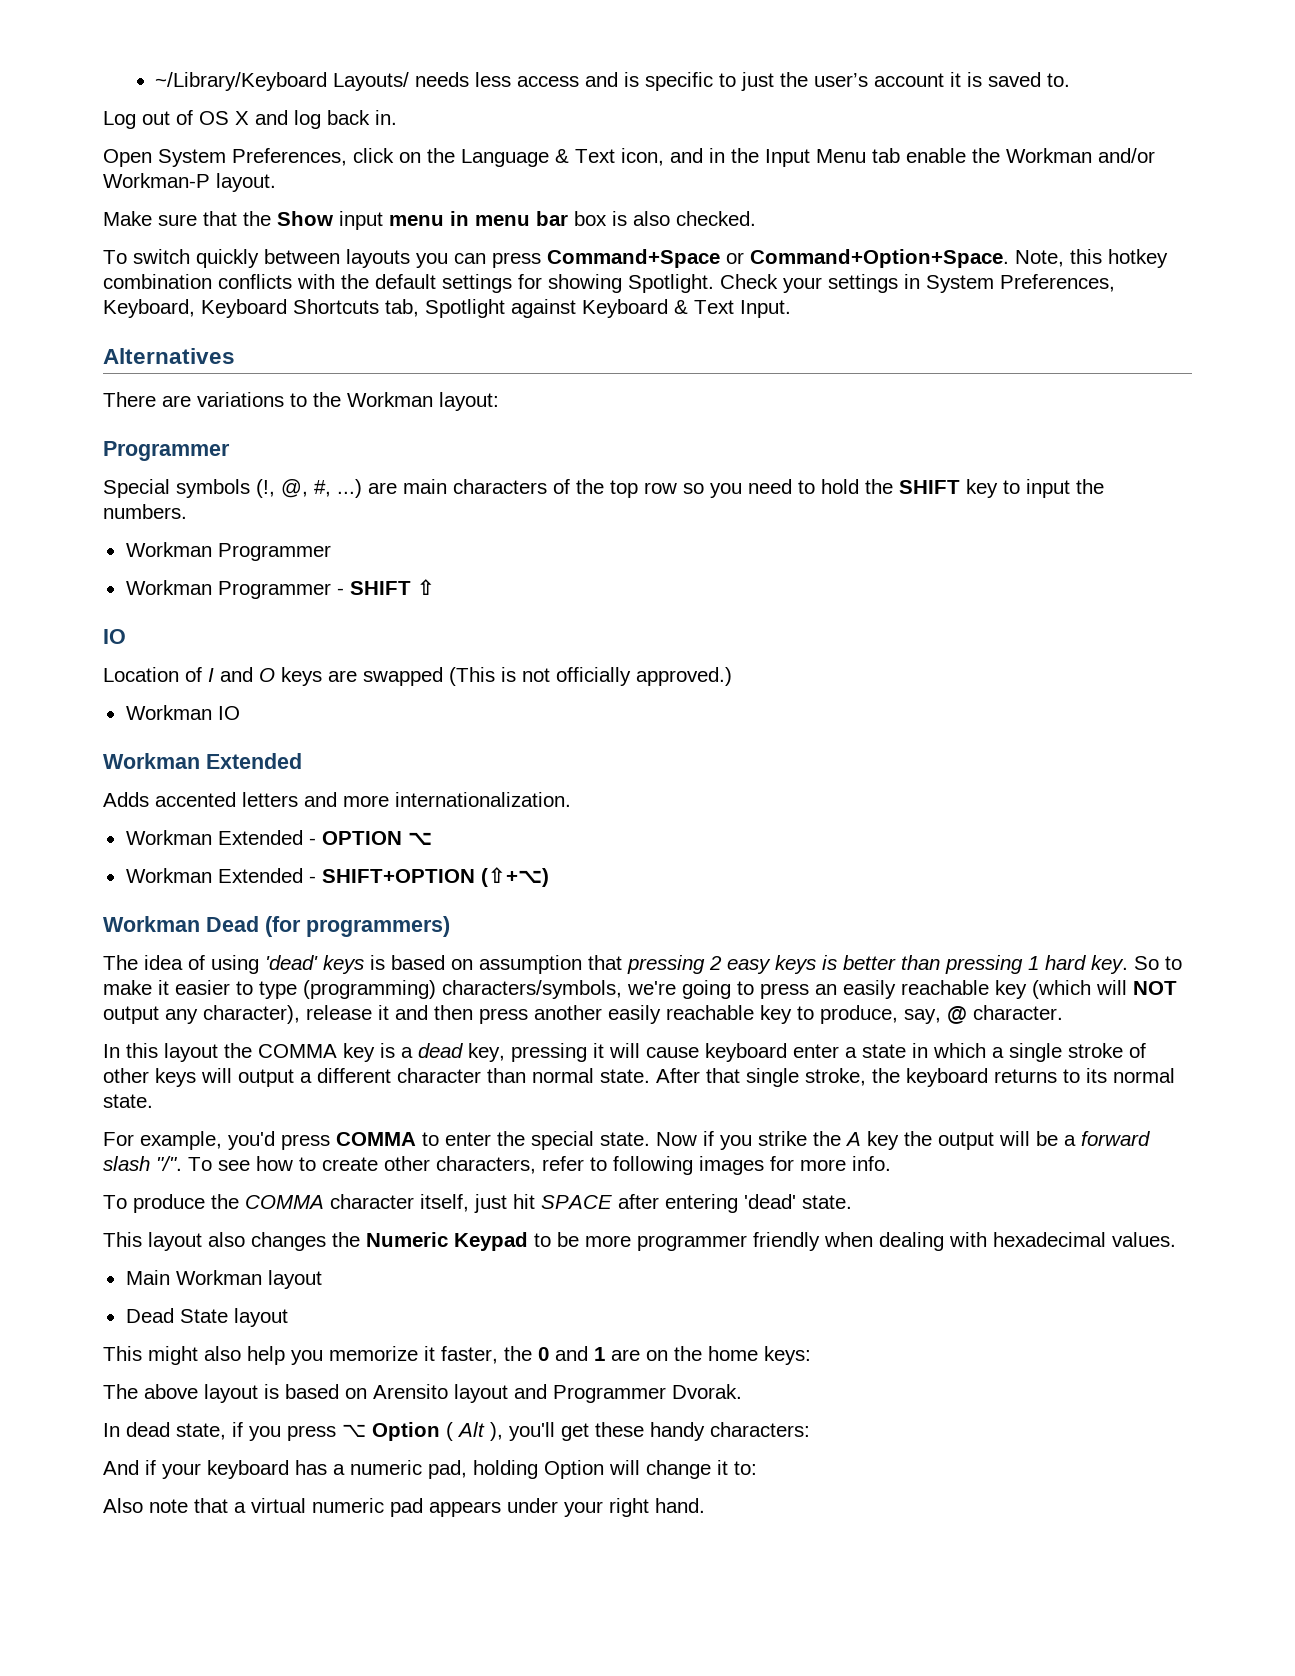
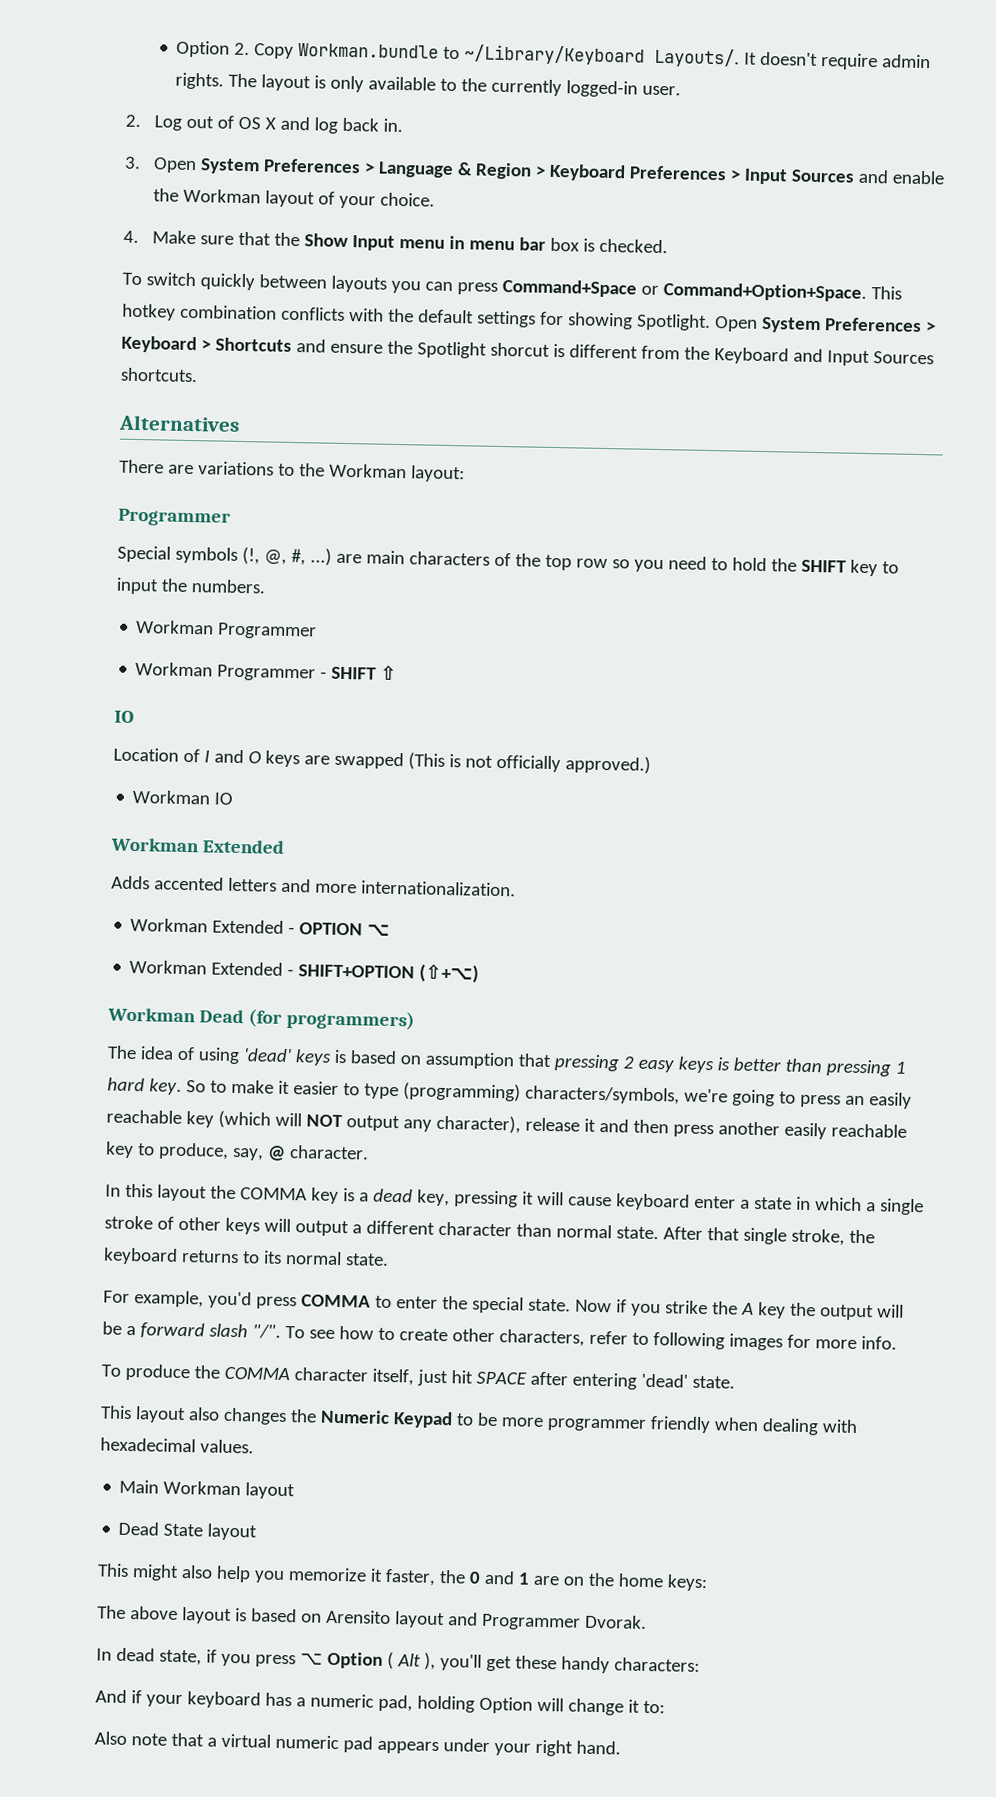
[155,72,1071,91] ~/Library/Keyboard Layouts/ needs less access and is specific to just the user’s account it is saved to. // -> [176,40,932,71] [175,72,682,98] [125,114,141,127] Option 2. Copy Workman.bundle to ~/Library/Keyboard Layouts/. It doesn't require admin rights. The layout is only available to the currently logged-in user. // 2.
[103,148,1155,167] [103,173,276,192] Open System Preferences, click on the Language & Text icon, and in the Input Menu tab enable the Workman and/or Workman-P layout. // -> [124,156,945,185] [152,188,435,209] [123,230,139,243] 3. Open System Preferences > Language & Region > Keyboard Preferences > Input Sources and enable the Workman layout of your choice. // 4.
[339,211,383,230] input -> [351,235,395,251] Input
[633,211,670,226] also -> (595, 245) none
[1015,249,1102,267] Note, this -> [870,286,902,300] This
[720,274,1115,293] [103,299,791,318] Check your settings in System Preferences, Keyboard, Keyboard Shortcuts tab, Spotlight against Keyboard & Text Input. -> [713,316,936,334] [121,335,934,367] [120,367,198,383] Open System Preferences > Keyboard > Shortcuts and ensure the Spotlight shorcut is different from the Keyboard and Input Sources shortcuts.

